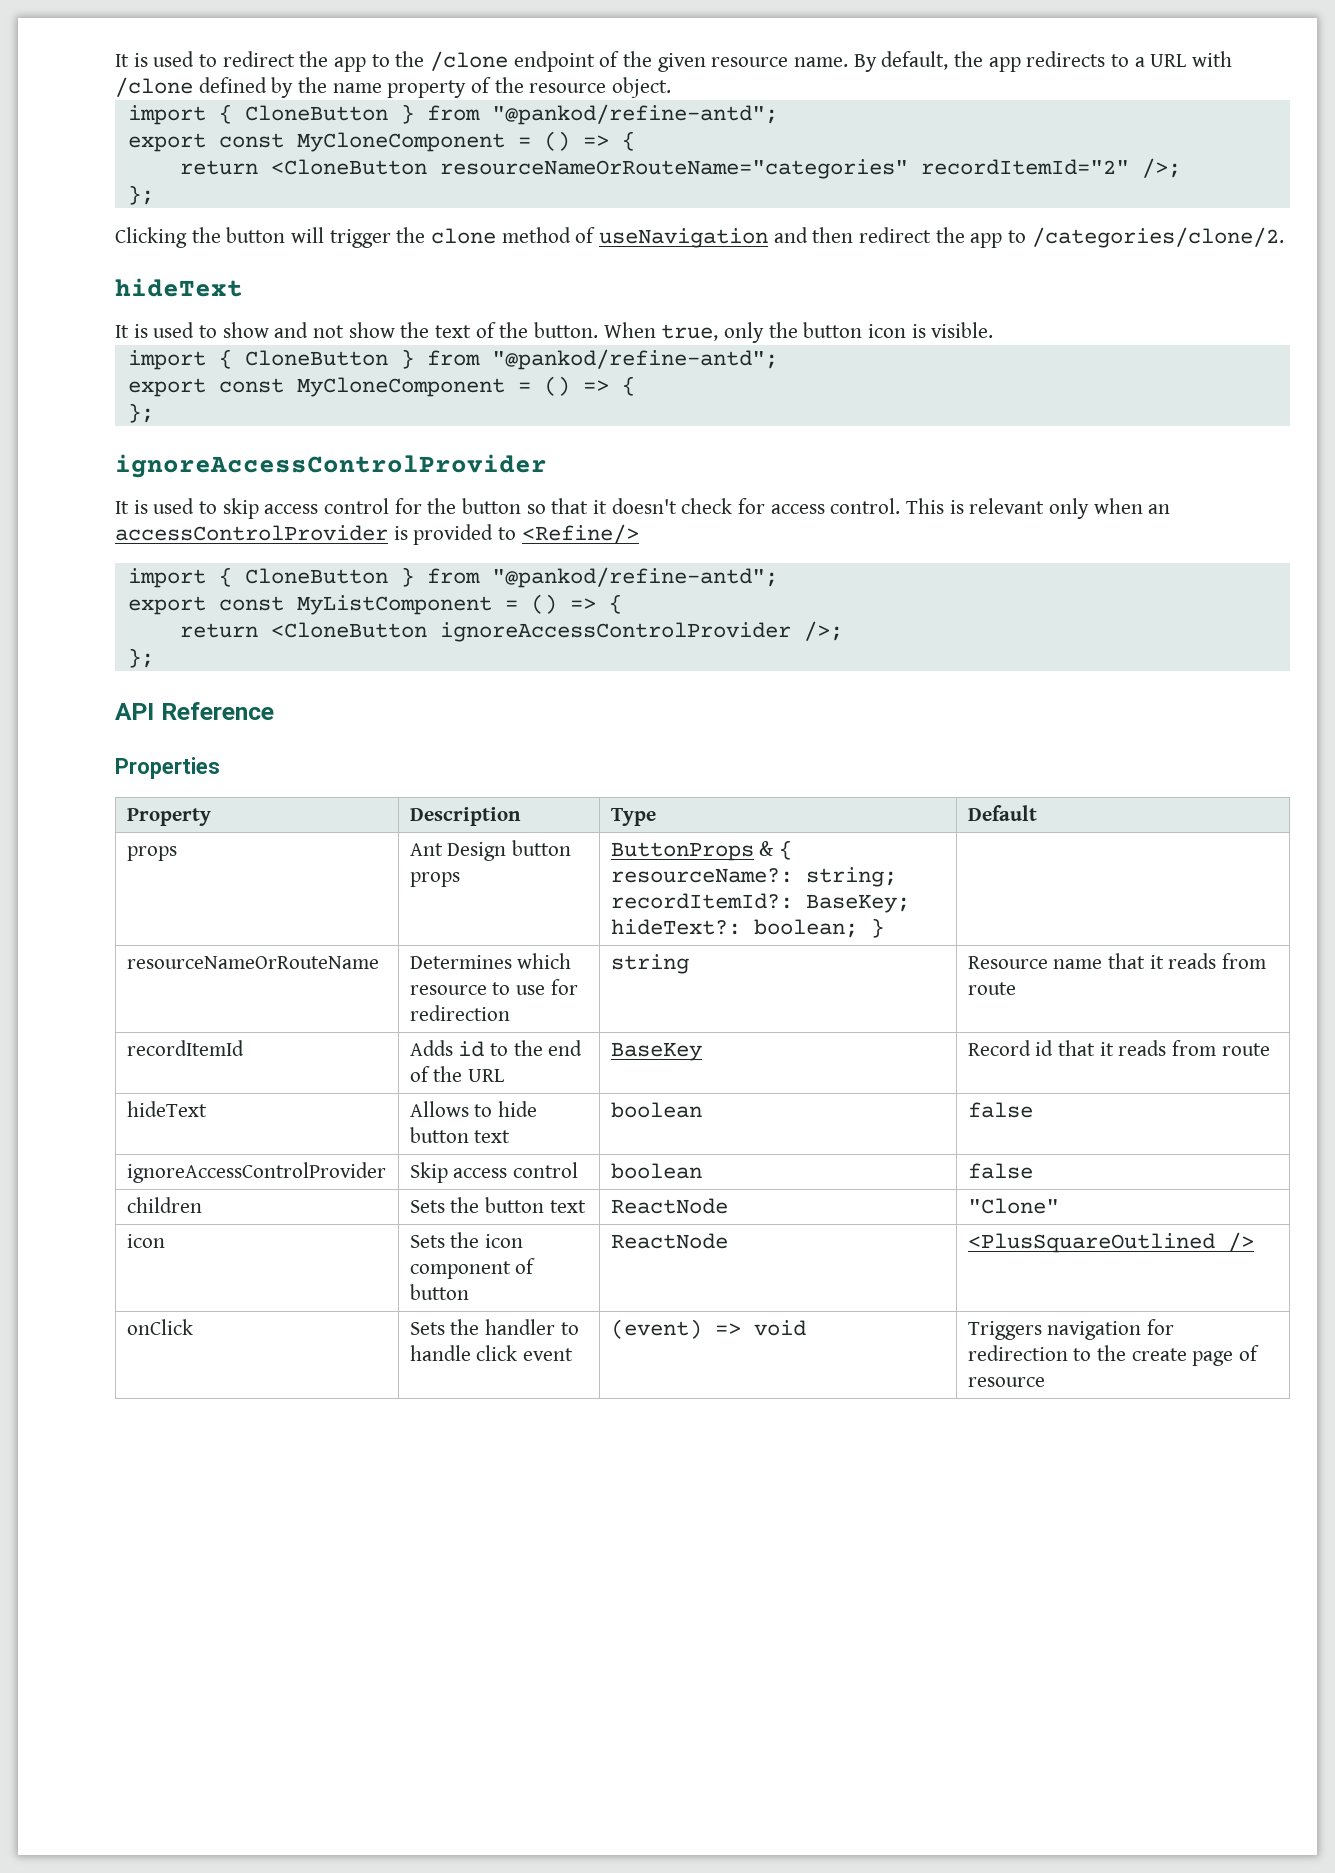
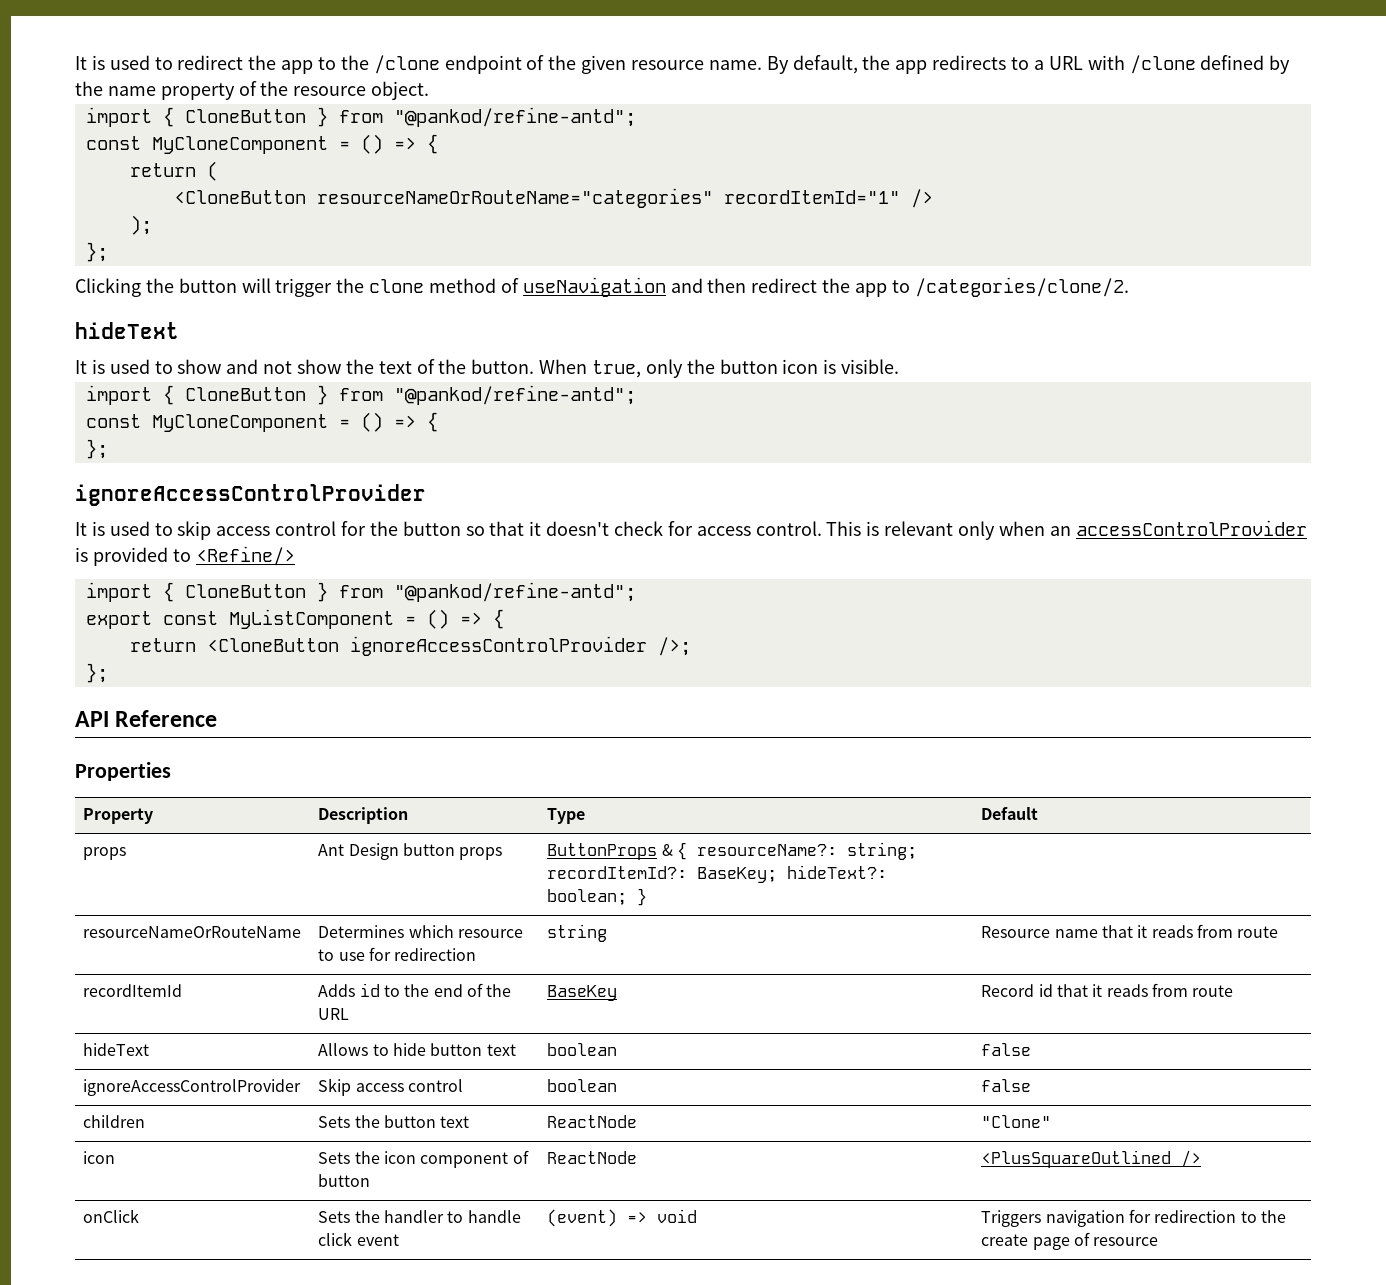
[127,133,206,152] export -> (636, 117) none
(258, 167) none -> [206,161,218,181] ( //
[920,158,1181,178] recordItemId="2" />; -> [723,189,933,208] [129,215,152,235] recordItemId="1" /> // );
[127,378,206,397] export -> (636, 395) none

